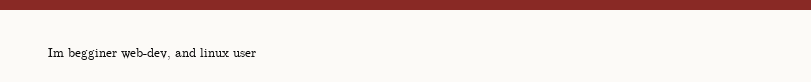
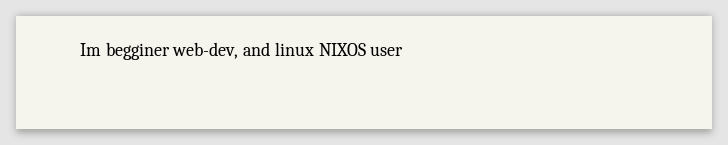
(229, 52) none -> [318,43,366,56] NIXOS

